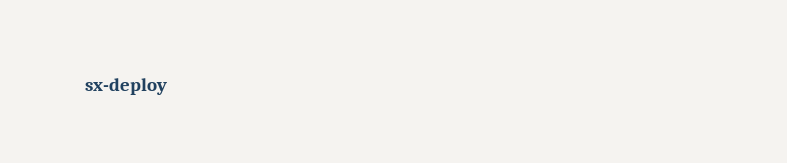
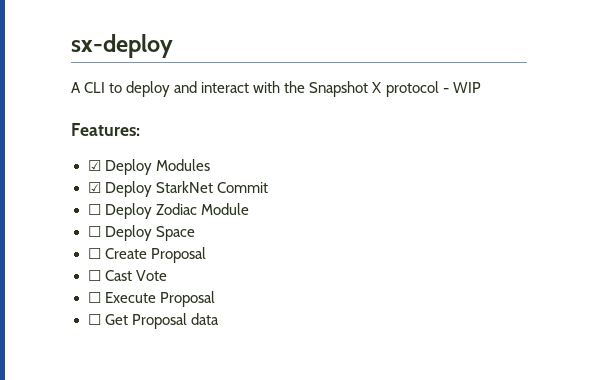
(167, 86) none -> [71,81,481,97] [71,123,140,136] [87,159,210,175] [87,181,268,197] [87,203,249,219] [87,225,195,241] [87,247,206,263] [87,270,167,281] [87,291,215,307] [87,313,219,329] // A CLI to deploy and interact with the Snapshot X protocol - WIP // Features: // ☑ Deploy Modules // ☑ Deploy StarkNet Commit // ☐ Deploy Zodiac Module // ☐ Deploy Space // ☐ Create Proposal // ☐ Cast Vote // ☐ Execute Proposal // ☐ Get Proposal data

